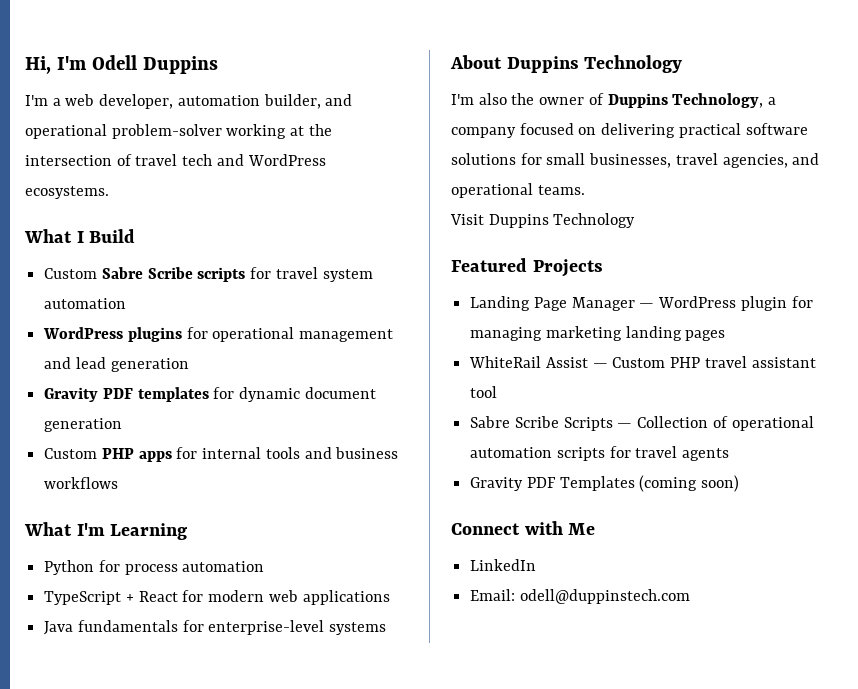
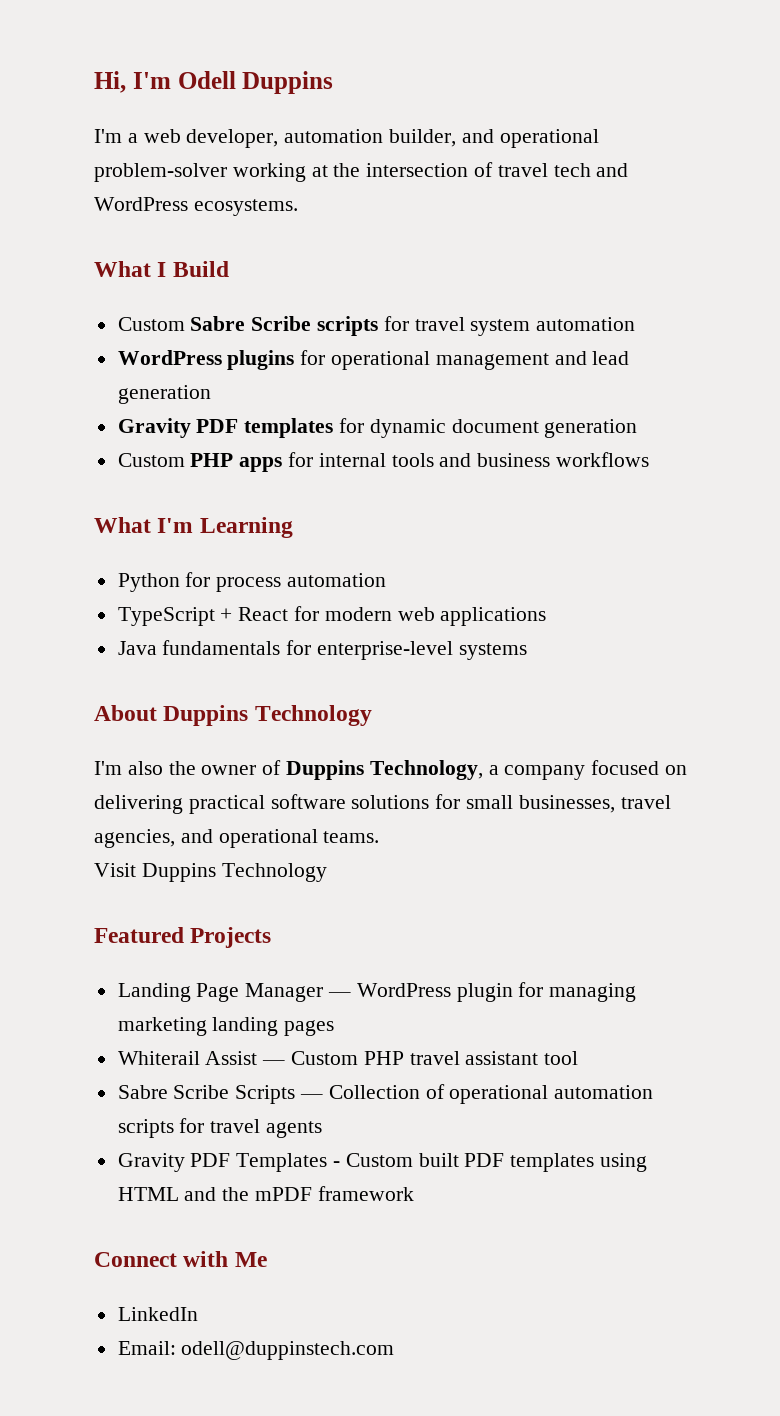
[469,356,542,368] WhiteRail -> [117,1051,200,1065] Whiterail
[639,475,740,492] (coming soon) -> [333,1153,648,1172] [117,1186,414,1201] - Custom built PDF templates using HTML and the mPDF framework

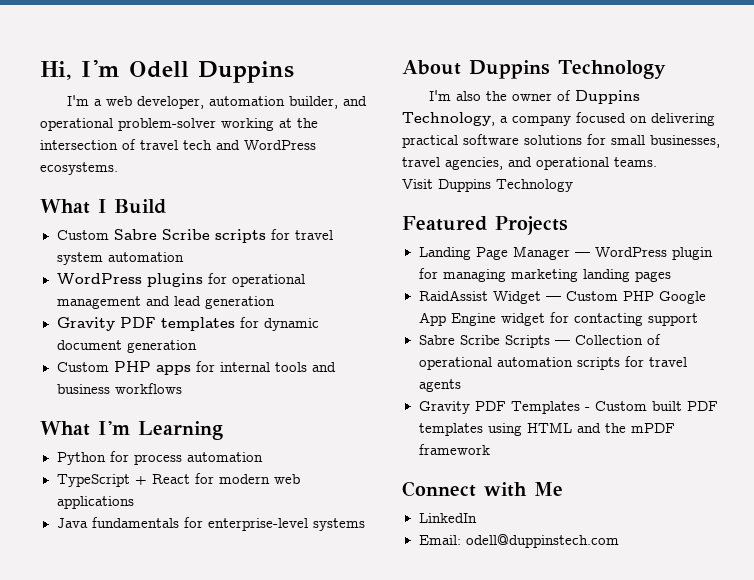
[117,1051,258,1065] Whiterail Assist -> [418,290,541,304] RaidAssist Widget
[409,1051,579,1065] travel assistant tool -> [658,291,706,304] [418,312,698,326] Google App Engine widget for contacting support

